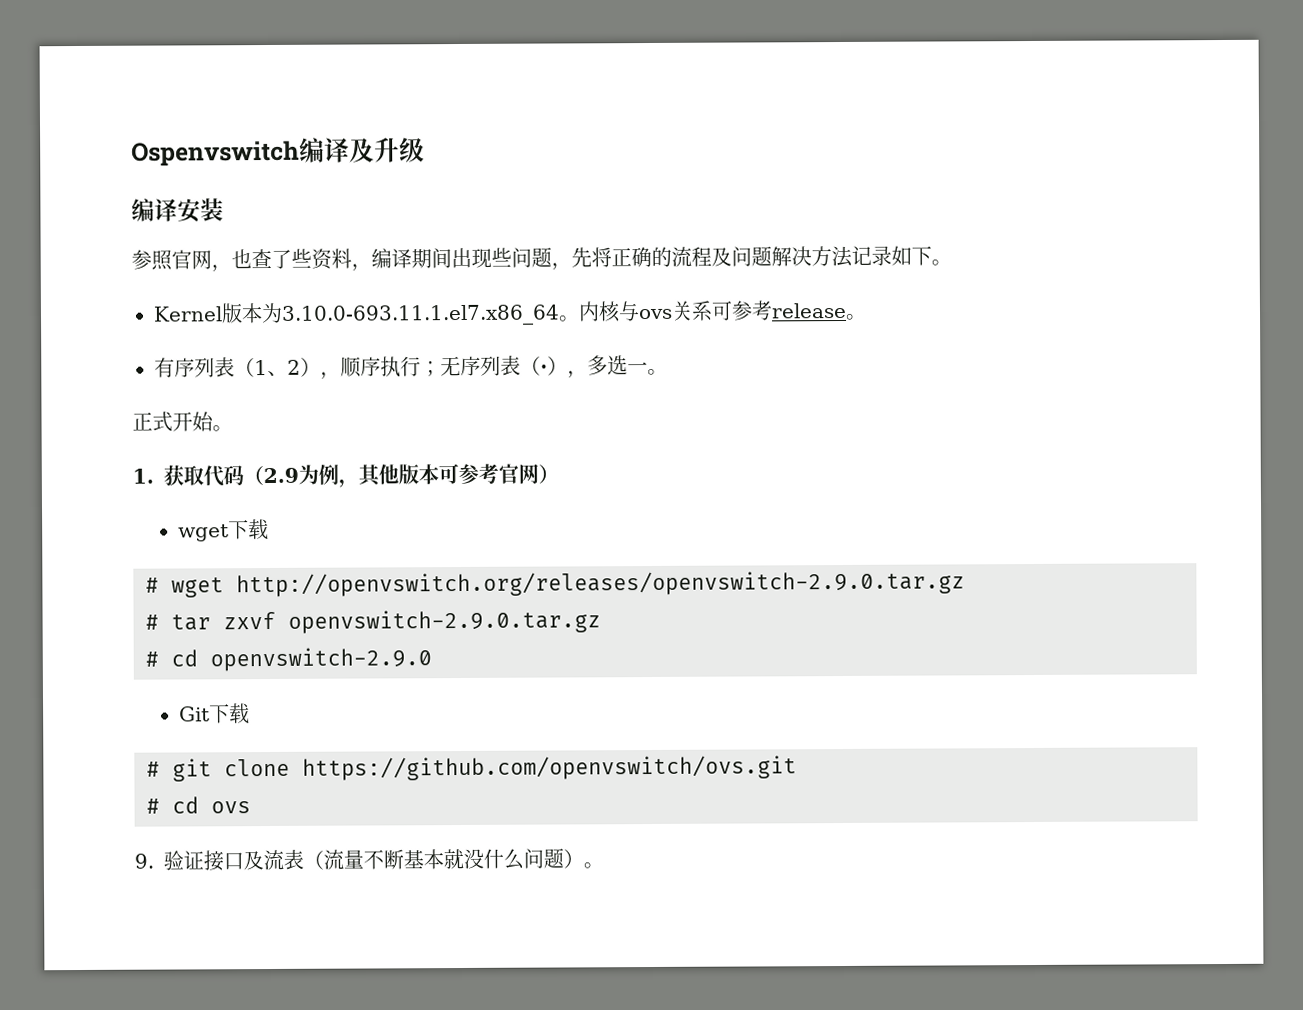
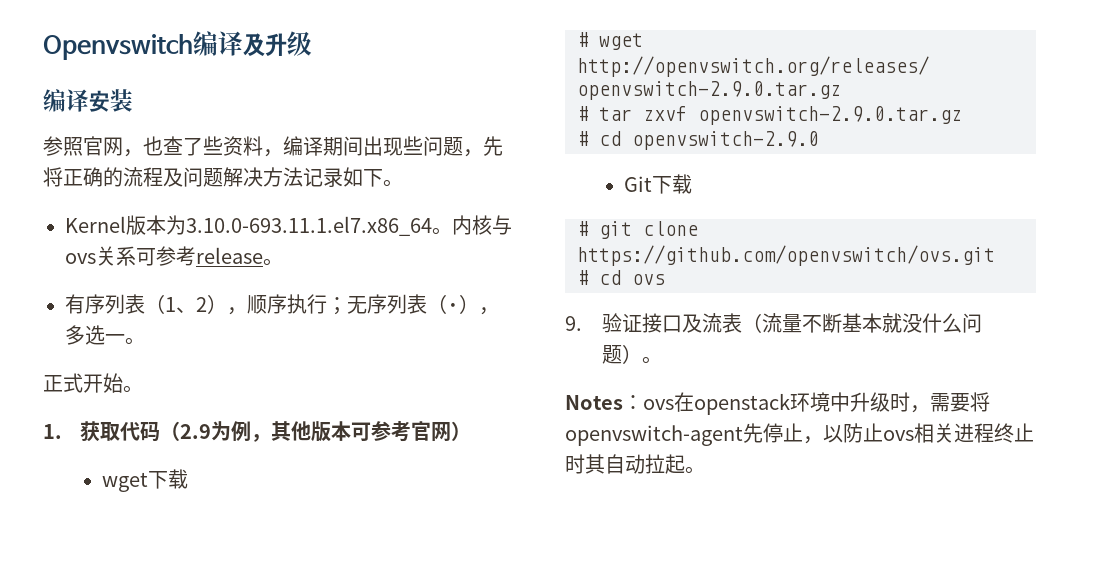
[131,140,300,166] Ospenvswitch -> [43,34,193,60] Openvswitch
(604, 865) none -> [565,392,990,415] [565,423,1034,446] [565,454,705,474] // Notes：ovs在openstack环境中升级时，需要将openvswitch-agent先停止，以防止ovs相关进程终止时其自动拉起。

